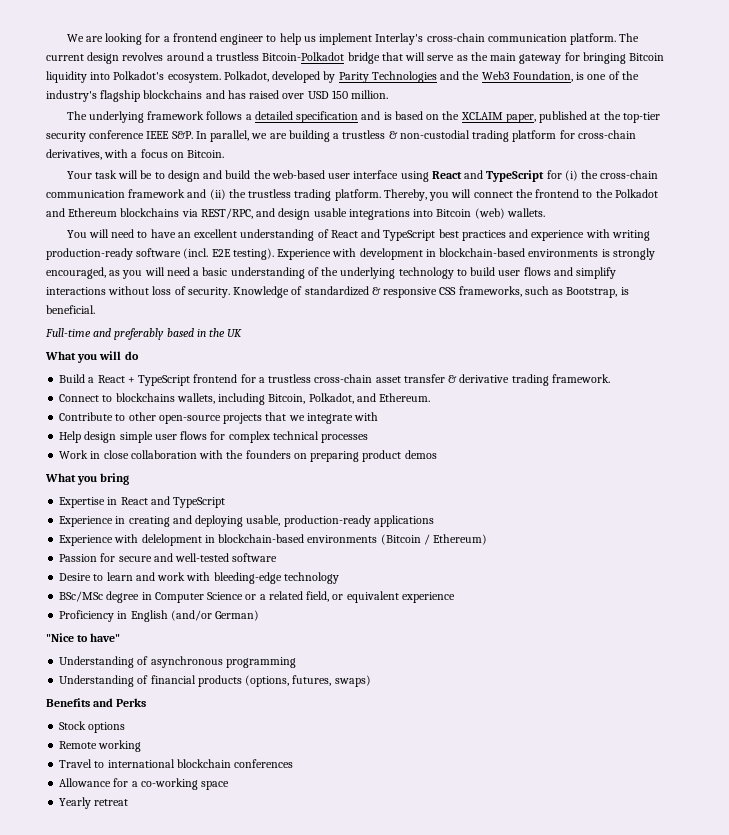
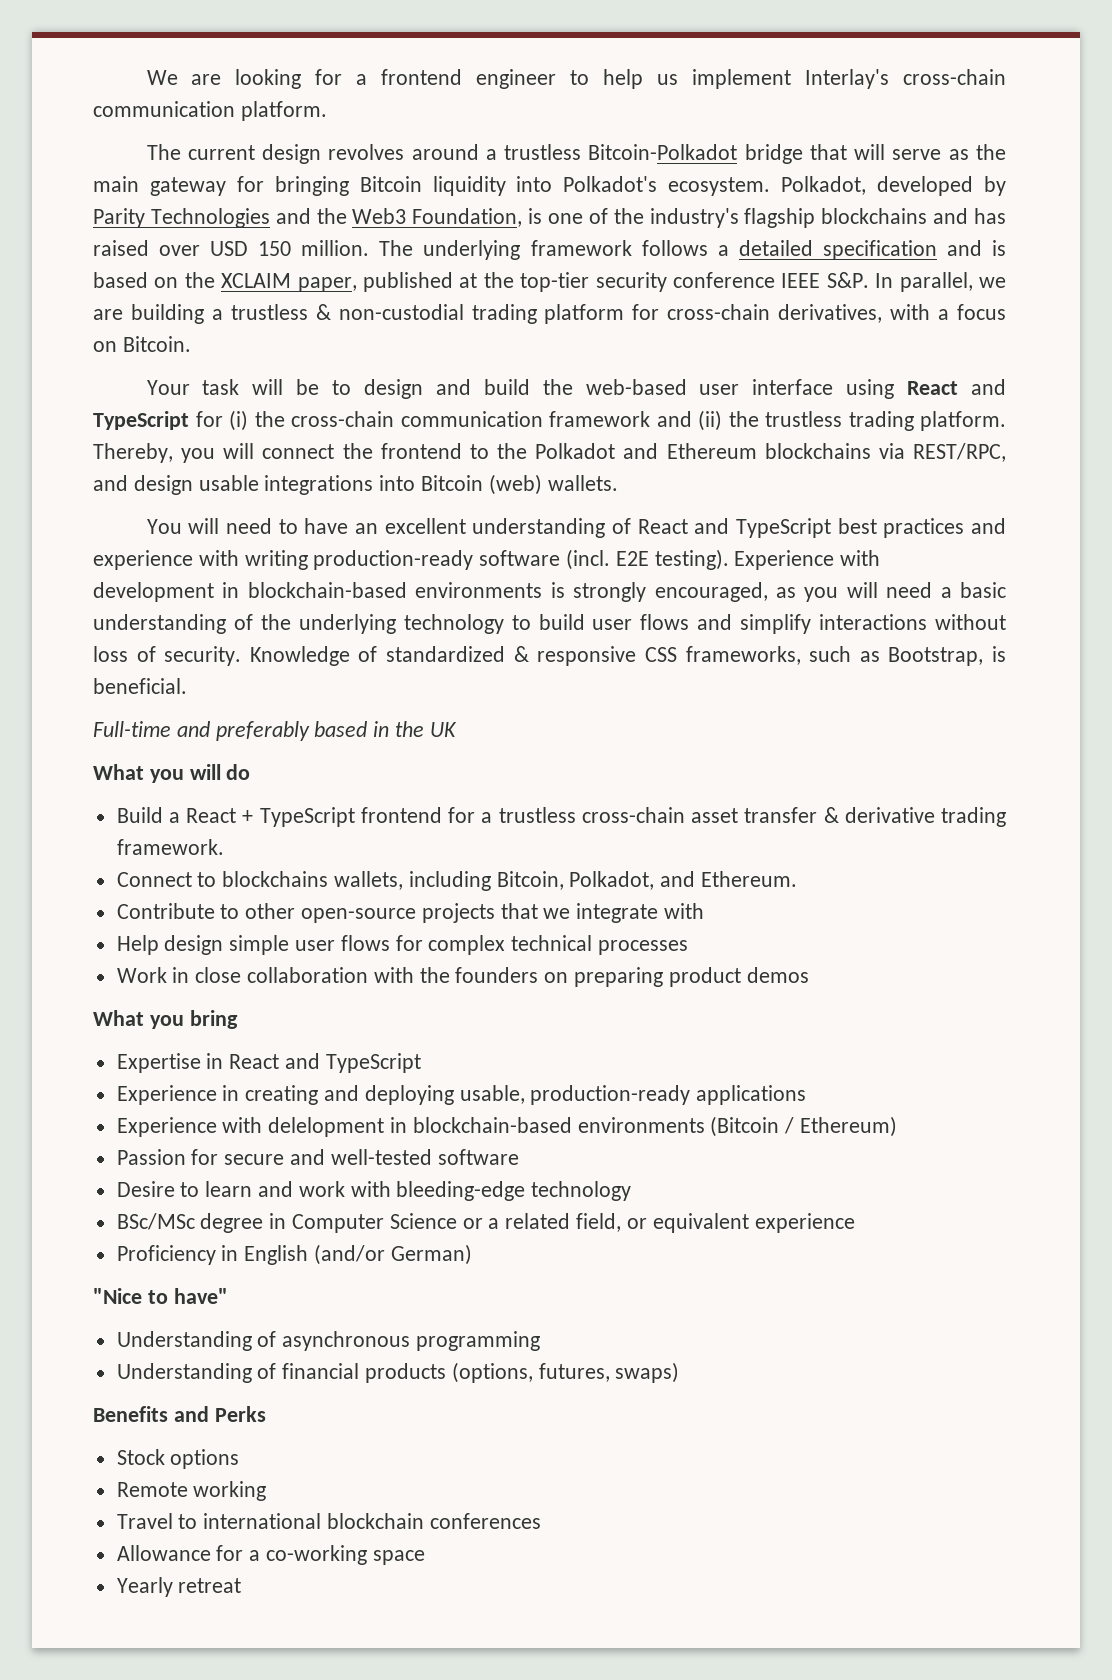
(617, 39) none -> (327, 111) //
(389, 94) // -> (370, 248) none

